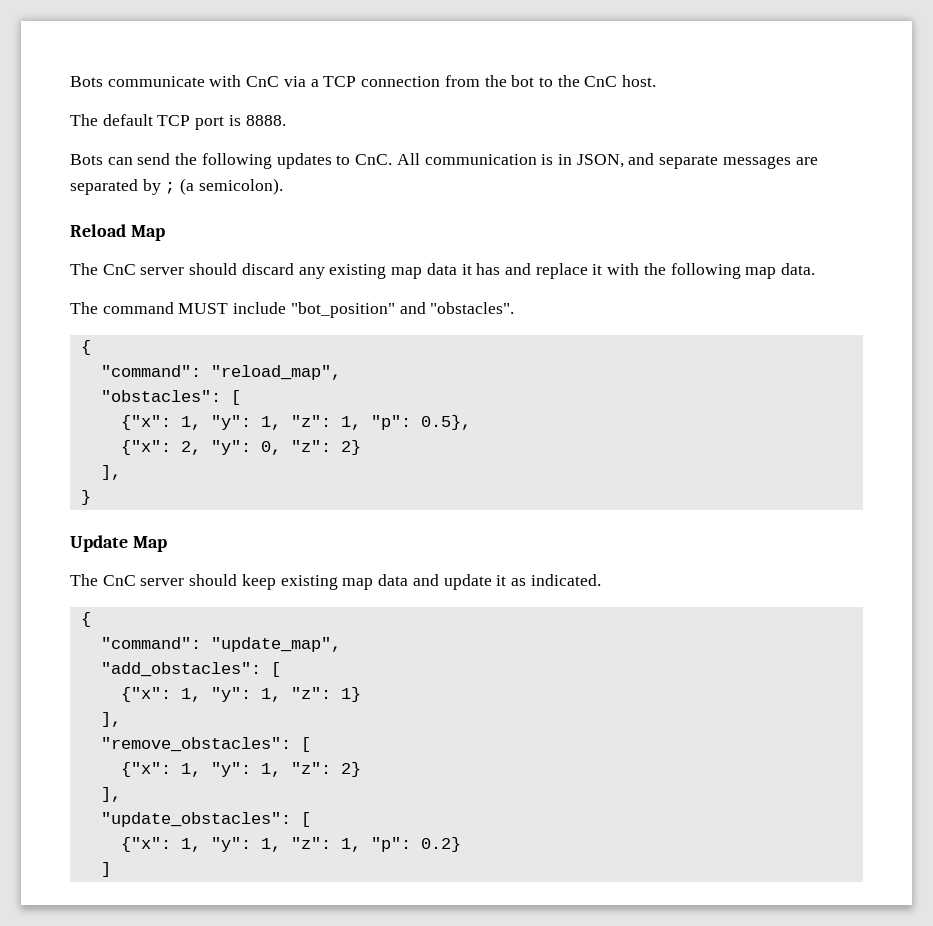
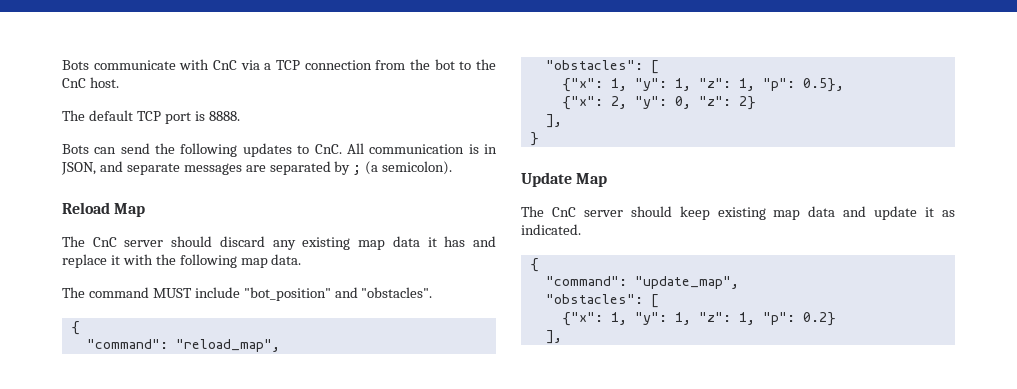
[100,662,281,677] [120,687,361,702] [100,712,121,727] [100,737,311,752] [120,762,361,777] [100,787,121,802] [100,812,291,827] "add_obstacles": [ // {"x": 1, "y": 1, "z": 1} // ], // "remove_obstacles": [ // {"x": 1, "y": 1, "z": 2} // ], // "update_obstacles": -> [545,294,643,304] "obstacles":
[100,862,111,877] ] -> [545,330,562,344] ],

